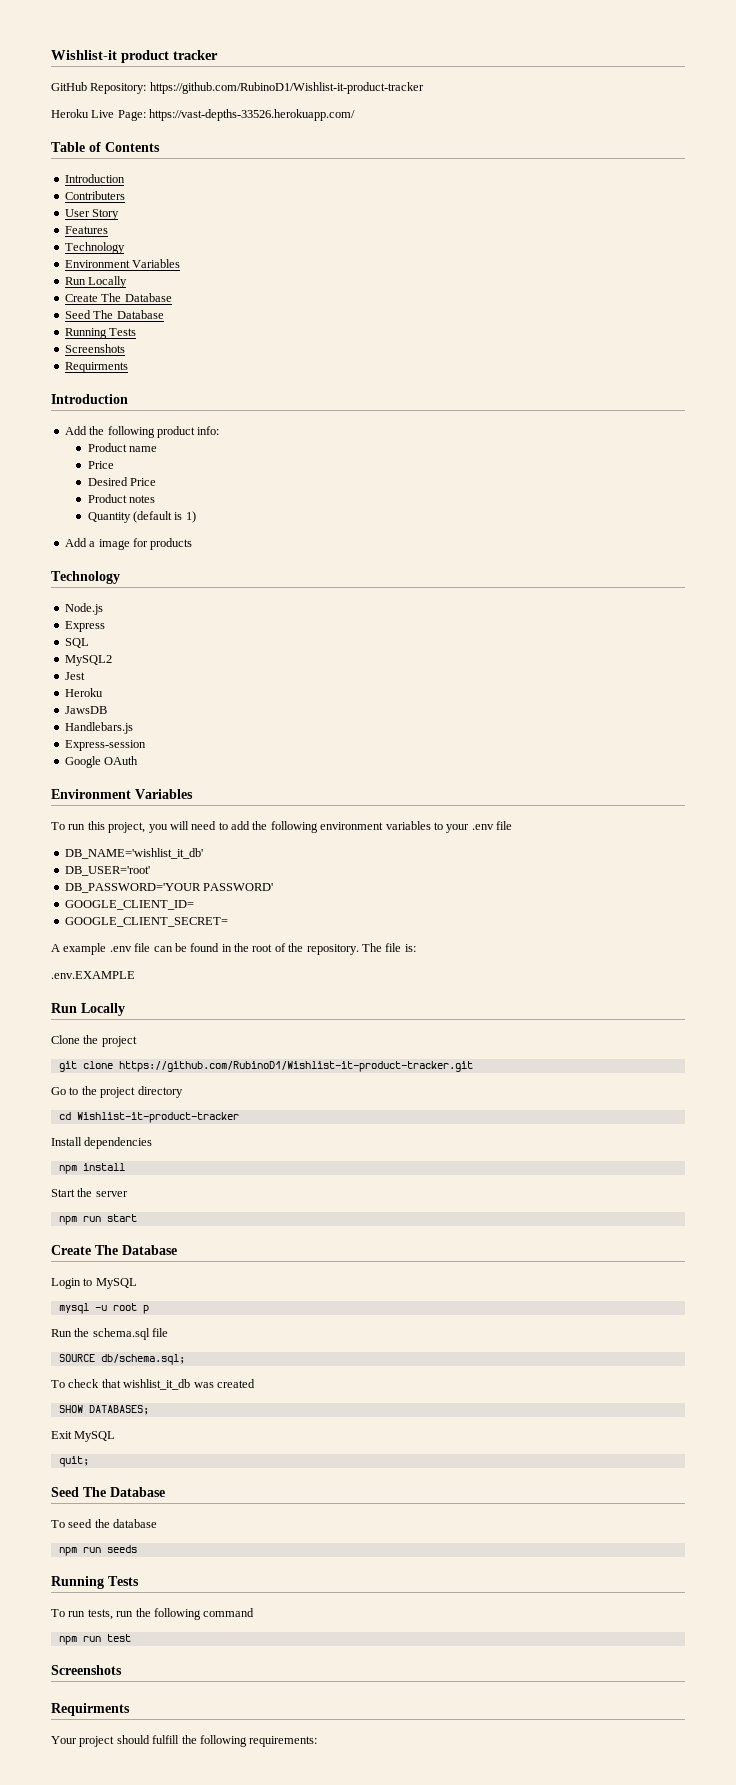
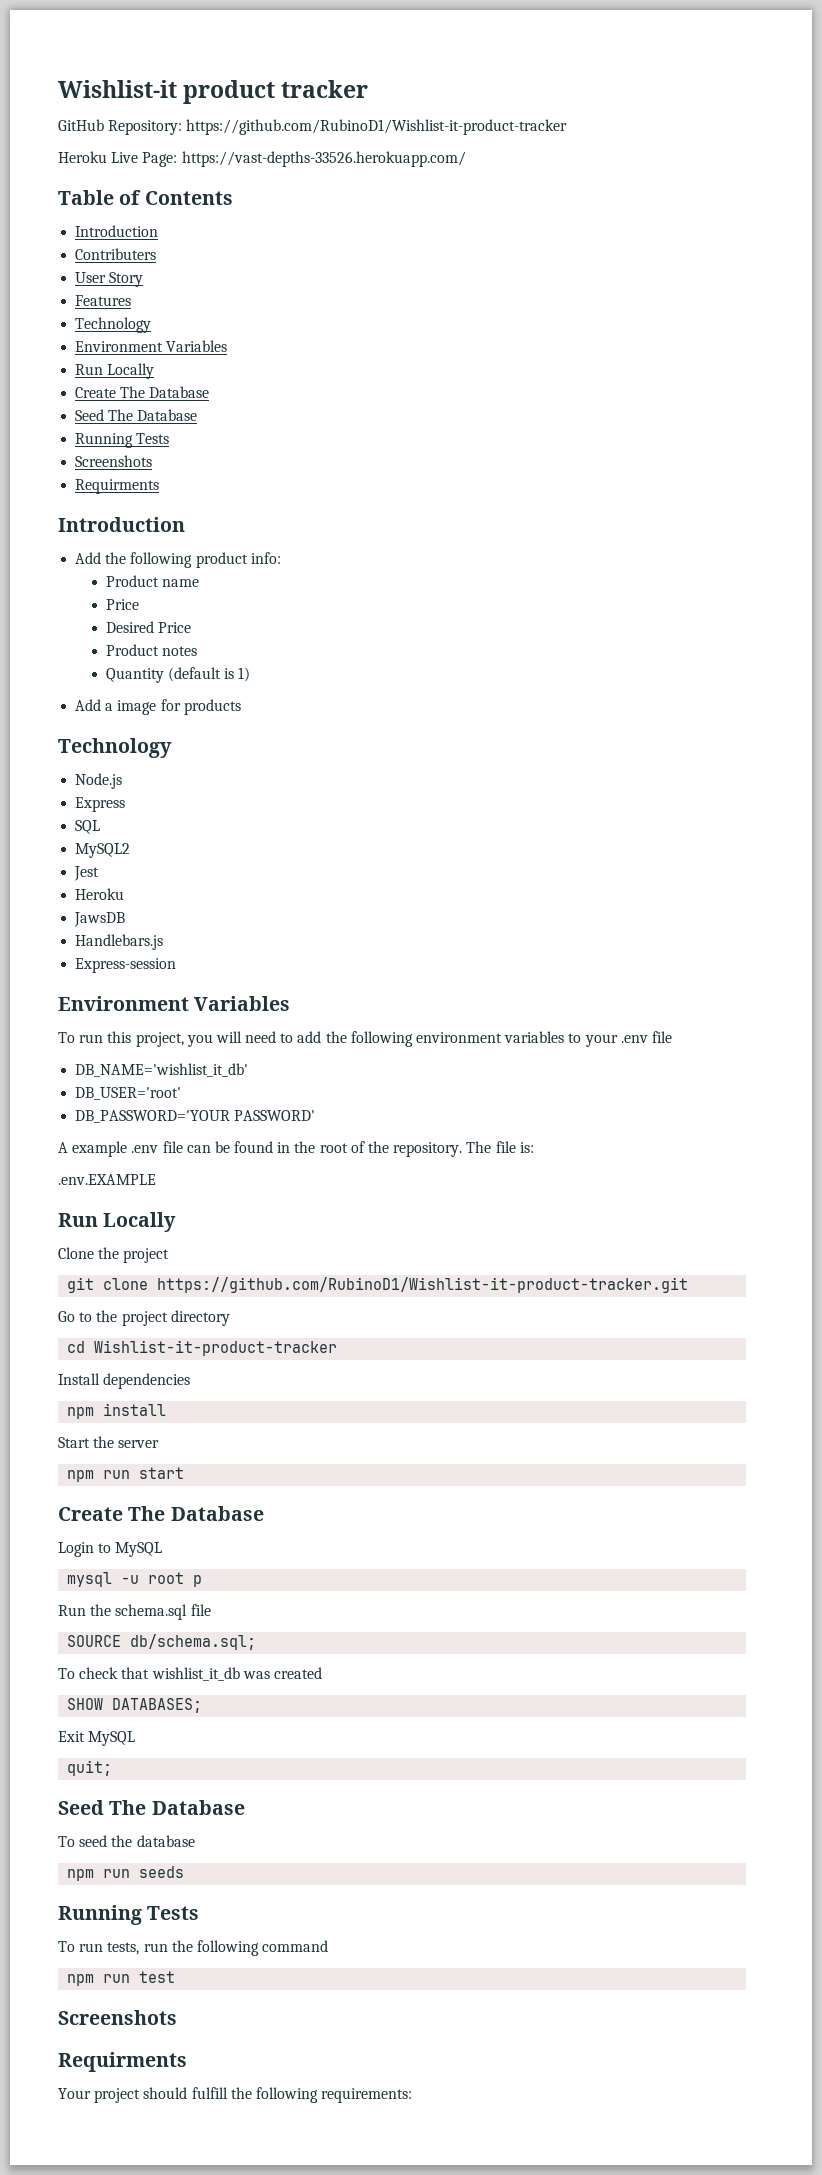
[64,756,139,768] // Google OAuth -> (177, 965) none
[64,900,194,910] [64,917,228,927] // GOOGLE_CLIENT_ID= // GOOGLE_CLIENT_SECRET= -> (316, 1115) none

